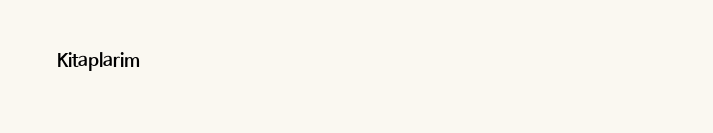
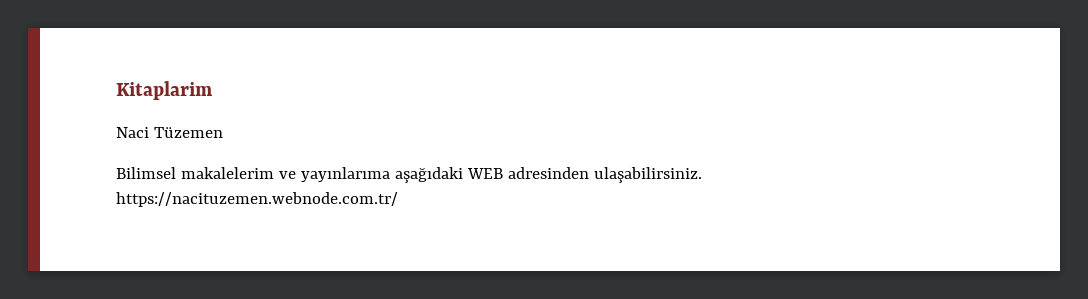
(140, 61) none -> [116,127,223,138] [116,167,702,183] [116,192,398,207] // Naci Tüzemen // Bilimsel makalelerim ve yayınlarıma aşağıdaki WEB adresinden ulaşabilirsiniz. https://nacituzemen.webnode.com.tr/

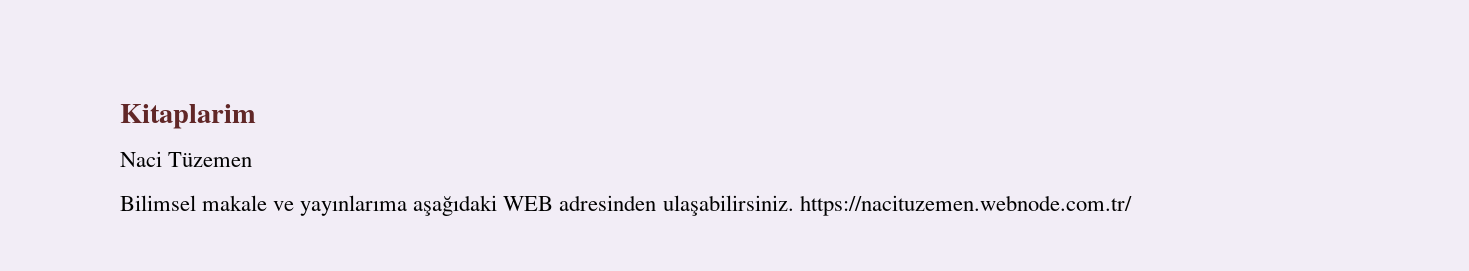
[180,167,274,179] makalelerim -> [202,195,268,211] makale

